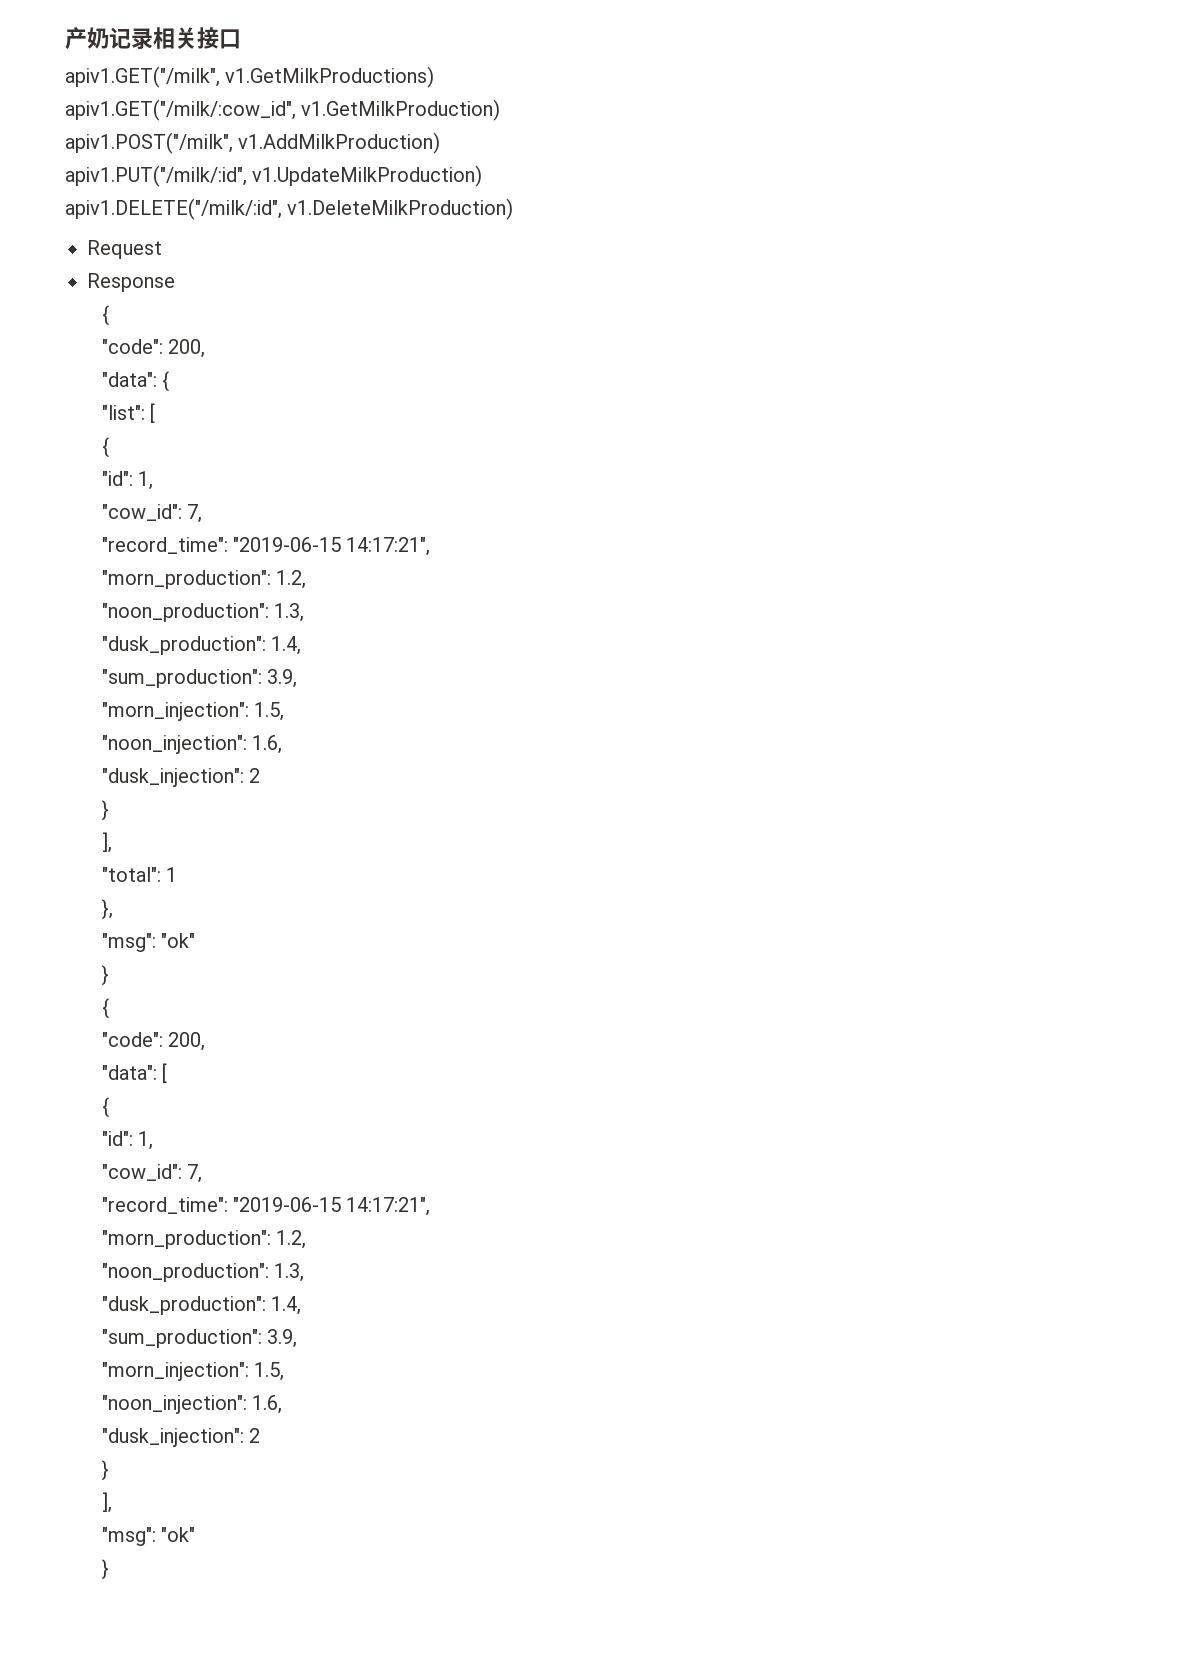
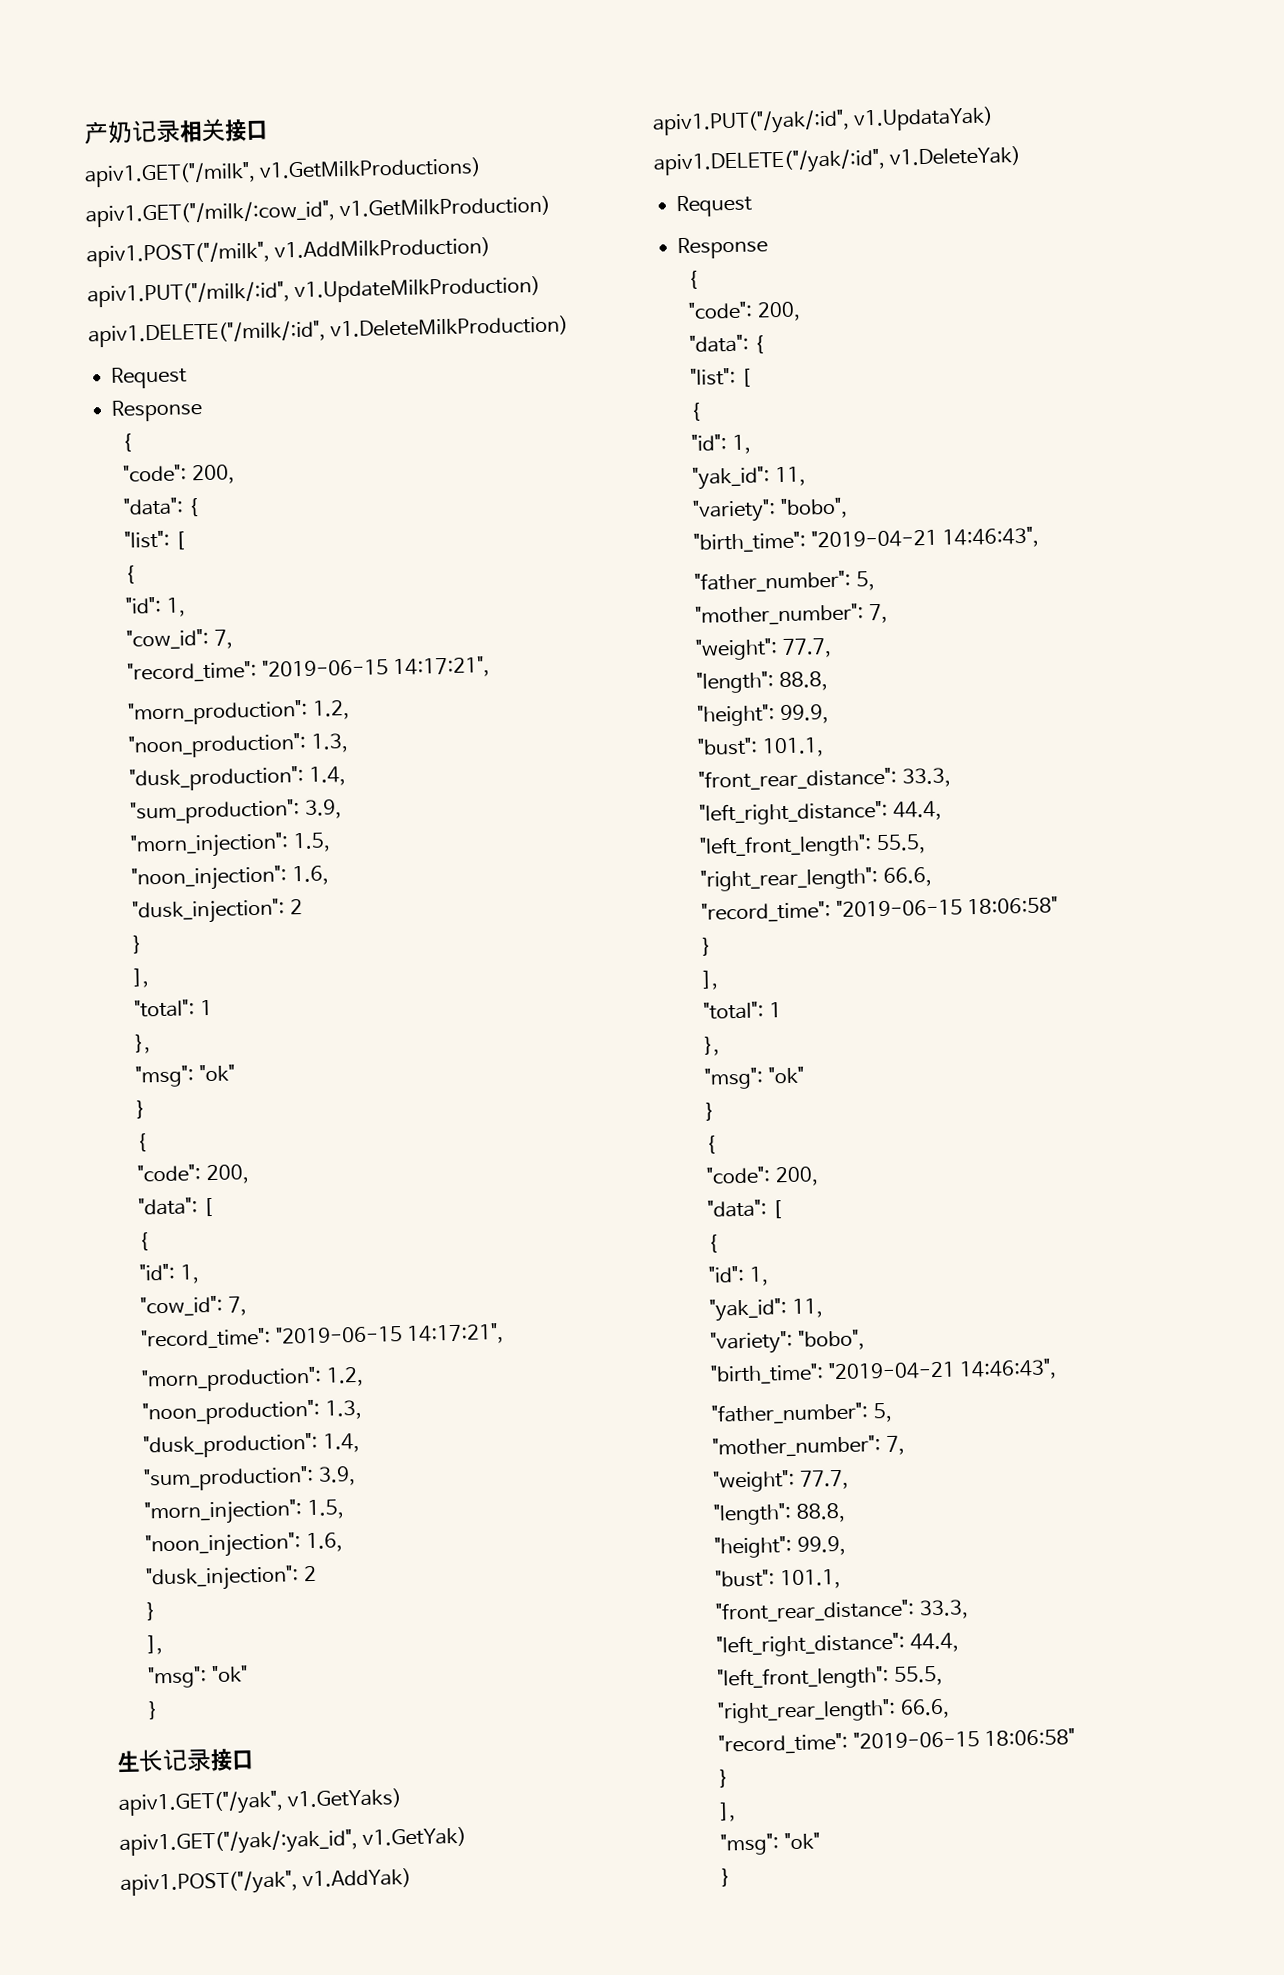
(109, 1569) none -> [117,1748,254,1774] [118,1788,403,1817] [119,1826,468,1857] [120,1867,413,1897] [652,106,995,136] [653,145,1022,176] [676,194,752,218] [677,236,768,260] [688,270,699,289] [688,301,801,322] [689,334,764,354] [690,367,751,387] [690,402,702,421] [691,434,751,455] [692,466,806,490] [692,497,848,523] [693,526,1040,553] [694,570,875,593] [695,603,888,626] [695,638,832,661] [696,671,828,694] [697,704,829,727] [697,737,824,758] [698,767,951,791] [699,800,942,826] [699,834,926,859] [700,866,932,892] [701,896,1059,923] [701,937,713,956] [702,970,720,990] [703,1001,782,1020] [704,1036,721,1056] [704,1066,805,1090] [705,1102,716,1121] [706,1135,717,1154] [706,1166,819,1187] [707,1199,782,1219] [708,1234,719,1253] [708,1265,769,1286] [709,1298,823,1322] [710,1329,865,1355] [710,1358,1058,1385] [711,1402,893,1425] [712,1435,905,1458] [713,1469,849,1493] [713,1502,846,1526] [714,1535,846,1559] [715,1569,841,1590] [715,1599,969,1623] [716,1632,959,1658] [717,1665,943,1691] [717,1698,950,1724] [718,1728,1076,1755] [719,1769,730,1788] [719,1802,737,1822] [720,1832,820,1856] [721,1868,732,1887] // 生长记录接口 // apiv1.GET("/yak", v1.GetYaks) // apiv1.GET("/yak/:yak_id", v1.GetYak) // apiv1.POST("/yak", v1.AddYak) // apiv1.PUT("/yak/:id", v1.UpdataYak) // apiv1.DELETE("/yak/:id", v1.DeleteYak) // Request // Response // { // "code": 200, // "data": { // "list": [ // { // "id": 1, // "yak_id": 11, // "variety": "bobo", // "birth_time": "2019-04-21 14:46:43", // "father_number": 5, // "mother_number": 7, // "weight": 77.7, // "length": 88.8, // "height": 99.9, // "bust": 101.1, // "front_rear_distance": 33.3, // "left_right_distance": 44.4, // "left_front_length": 55.5, // "right_rear_length": 66.6, // "record_time": "2019-06-15 18:06:58" // } // ], // "total": 1 // }, // "msg": "ok" // } // { // "code": 200, // "data": [ // { // "id": 1, // "yak_id": 11, // "variety": "bobo", // "birth_time": "2019-04-21 14:46:43", // "father_number": 5, // "mother_number": 7, // "weight": 77.7, // "length": 88.8, // "height": 99.9, // "bust": 101.1, // "front_rear_distance": 33.3, // "left_right_distance": 44.4, // "left_front_length": 55.5, // "right_rear_length": 66.6, // "record_time": "2019-06-15 18:06:58" // } // ], // "msg": "ok" // }

